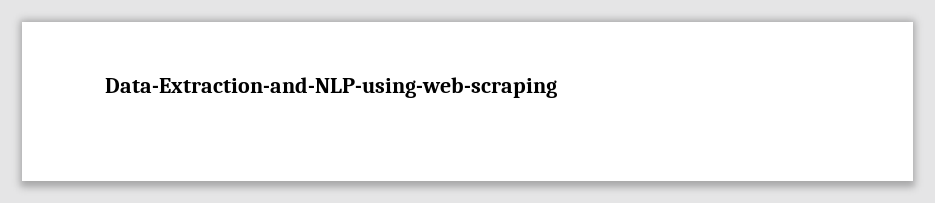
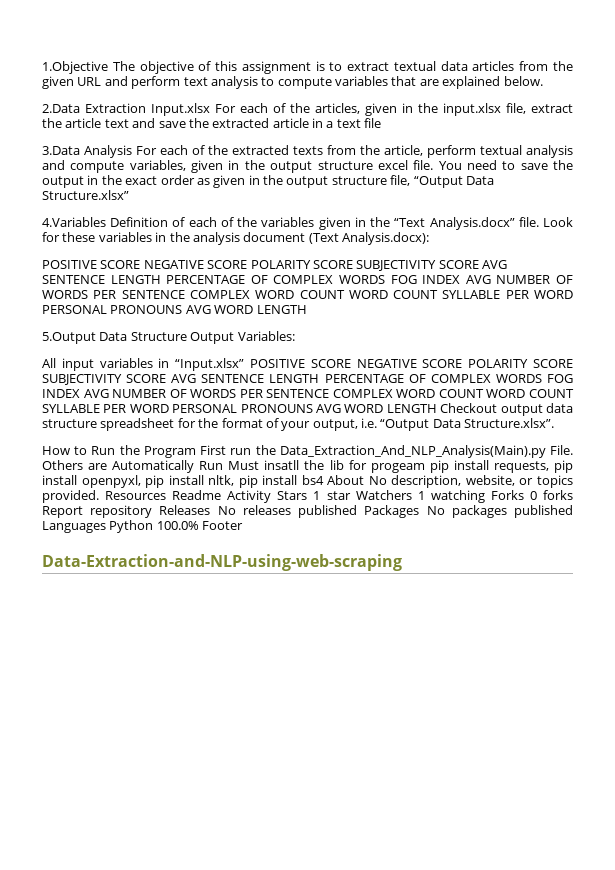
(105, 87) none -> [42,61,573,74] [42,76,543,89] [42,103,573,116] [42,118,382,128] [42,145,573,158] [42,160,573,173] [42,175,494,188] [42,190,129,200] [42,217,573,230] [42,232,429,245] [42,260,507,271] [42,275,574,284] [42,290,573,299] [42,305,307,314] [42,331,295,344] [42,358,573,371] [42,374,573,385] [42,389,574,398] [42,403,573,416] [42,418,555,431] [42,445,573,458] [42,460,574,473] [42,475,573,488] [42,490,573,503] [42,505,573,518] [42,520,244,533] 1.Objective The objective of this assignment is to extract textual data articles from the given URL and perform text analysis to compute variables that are explained below. // 2.Data Extraction Input.xlsx For each of the articles, given in the input.xlsx file, extract the article text and save the extracted article in a text file // 3.Data Analysis For each of the extracted texts from the article, perform textual analysis and compute variables, given in the output structure excel file. You need to save the output in the exact order as given in the output structure file, “Output Data Structure.xlsx” // 4.Variables Definition of each of the variables given in the “Text Analysis.docx” file. Look for these variables in the analysis document (Text Analysis.docx): // POSITIVE SCORE NEGATIVE SCORE POLARITY SCORE SUBJECTIVITY SCORE AVG SENTENCE LENGTH PERCENTAGE OF COMPLEX WORDS FOG INDEX AVG NUMBER OF WORDS PER SENTENCE COMPLEX WORD COUNT WORD COUNT SYLLABLE PER WORD PERSONAL PRONOUNS AVG WORD LENGTH // 5.Output Data Structure Output Variables: // All input variables in “Input.xlsx” POSITIVE SCORE NEGATIVE SCORE POLARITY SCORE SUBJECTIVITY SCORE AVG SENTENCE LENGTH PERCENTAGE OF COMPLEX WORDS FOG INDEX AVG NUMBER OF WORDS PER SENTENCE COMPLEX WORD COUNT WORD COUNT SYLLABLE PER WORD PERSONAL PRONOUNS AVG WORD LENGTH Checkout output data structure spreadsheet for the format of your output, i.e. “Output Data Structure.xlsx”. // How to Run the Program First run the Data_Extraction_And_NLP_Analysis(Main).py File. Others are Automatically Run Must insatll the lib for progeam pip install requests, pip install openpyxl, pip install nltk, pip install bs4 About No description, website, or topics provided. Resources Readme Activity Stars 1 star Watchers 1 watching Forks 0 forks Report repository Releases No releases published Packages No packages published Languages Python 100.0% Footer //

